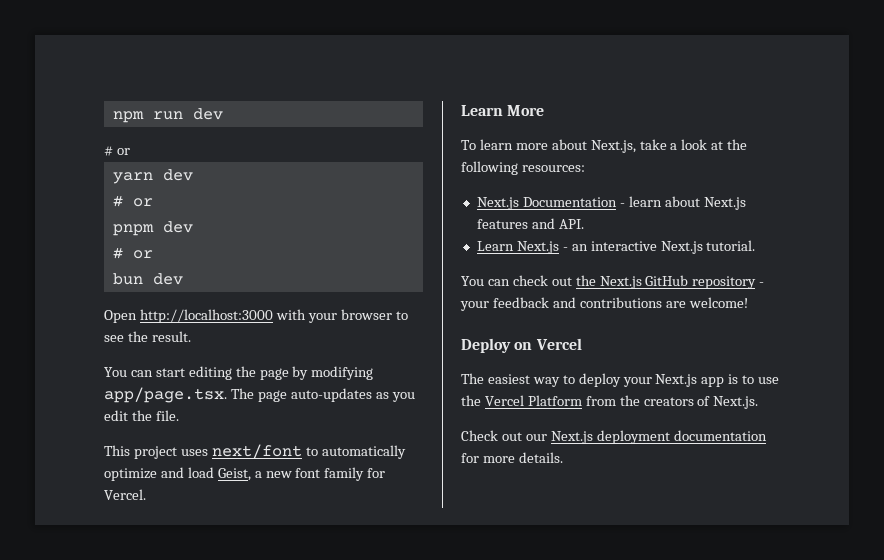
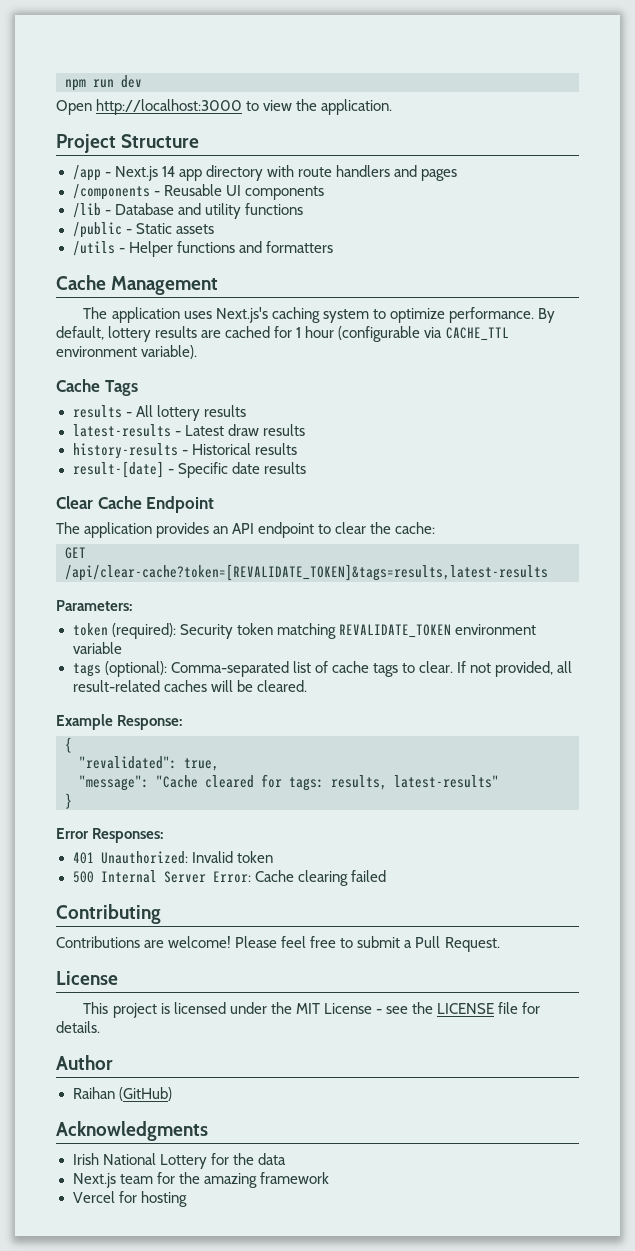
[104,146,130,156] [112,169,193,184] [112,195,153,207] [112,221,193,236] [112,247,153,259] [112,273,183,285] [104,309,408,323] [104,331,191,342] [104,366,374,380] [104,387,415,403] [104,410,179,421] [104,444,406,459] [104,467,386,481] [104,489,146,500] [461,105,545,116] [461,139,748,153] [461,161,585,175] [476,196,746,210] [476,218,584,229] [476,240,756,254] [461,275,765,289] [460,297,748,311] [461,338,582,353] [461,373,780,387] [461,395,759,409] [461,430,767,444] [461,452,563,463] # or // yarn dev // # or // pnpm dev // # or // bun dev // Open http://localhost:3000 with your browser to see the result. // You can start editing the page by modifying app/page.tsx. The page auto-updates as you edit the file. // This project uses next/font to automatically optimize and load Geist, a new font family for Vercel. // Learn More // To learn more about Next.js, take a look at the following resources: // Next.js Documentation - learn about Next.js features and API. // Learn Next.js - an interactive Next.js tutorial. // You can check out the Next.js GitHub repository - your feedback and contributions are welcome! // Deploy on Vercel // The easiest way to deploy your Next.js app is to use the Vercel Platform from the creators of Next.js. // Check out our Next.js deployment documentation for more details. -> [56,99,393,115] [56,134,200,153] [72,165,458,181] [72,184,324,200] [72,203,303,219] [72,222,214,238] [72,241,333,257] [56,275,219,295] [83,307,555,323] [56,326,509,342] [56,345,198,359] [56,379,138,396] [72,405,246,421] [72,424,305,437] [72,443,297,459] [72,461,306,478] [56,496,215,513] [56,522,436,538] [65,547,86,559] [65,564,548,581] [56,600,132,611] [72,623,536,639] [72,642,122,654] [72,661,573,677] [72,680,307,692] [56,714,183,730] [65,737,72,753] [79,756,219,771] [79,774,499,791] [65,793,72,809] [56,828,164,843] [72,851,273,864] [72,870,386,886] [56,904,161,924] [56,936,500,952] [56,971,118,985] [83,1002,541,1018] [56,1021,100,1033] [56,1055,113,1070] [72,1087,172,1101] [56,1121,208,1141] [72,1153,286,1169] [72,1172,329,1188] [72,1191,187,1207] Open http://localhost:3000 to view the application. // Project Structure // /app - Next.js 14 app directory with route handlers and pages // /components - Reusable UI components // /lib - Database and utility functions // /public - Static assets // /utils - Helper functions and formatters // Cache Management // The application uses Next.js's caching system to optimize performance. By default, lottery results are cached for 1 hour (configurable via CACHE_TTL environment variable). // Cache Tags // results - All lottery results // latest-results - Latest draw results // history-results - Historical results // result-[date] - Specific date results // Clear Cache Endpoint // The application provides an API endpoint to clear the cache: // GET /api/clear-cache?token=[REVALIDATE_TOKEN]&tags=results,latest-results // Parameters: // token (required): Security token matching REVALIDATE_TOKEN environment variable // tags (optional): Comma-separated list of cache tags to clear. If not provided, all result-related caches will be cleared. // Example Response: // { // "revalidated": true, // "message": "Cache cleared for tags: results, latest-results" // } // Error Responses: // 401 Unauthorized: Invalid token // 500 Internal Server Error: Cache clearing failed // Contributing // Contributions are welcome! Please feel free to submit a Pull Request. // License // This project is licensed under the MIT License - see the LICENSE file for details. // Author // Raihan (GitHub) // Acknowledgments // Irish National Lottery for the data // Next.js team for the amazing framework // Vercel for hosting

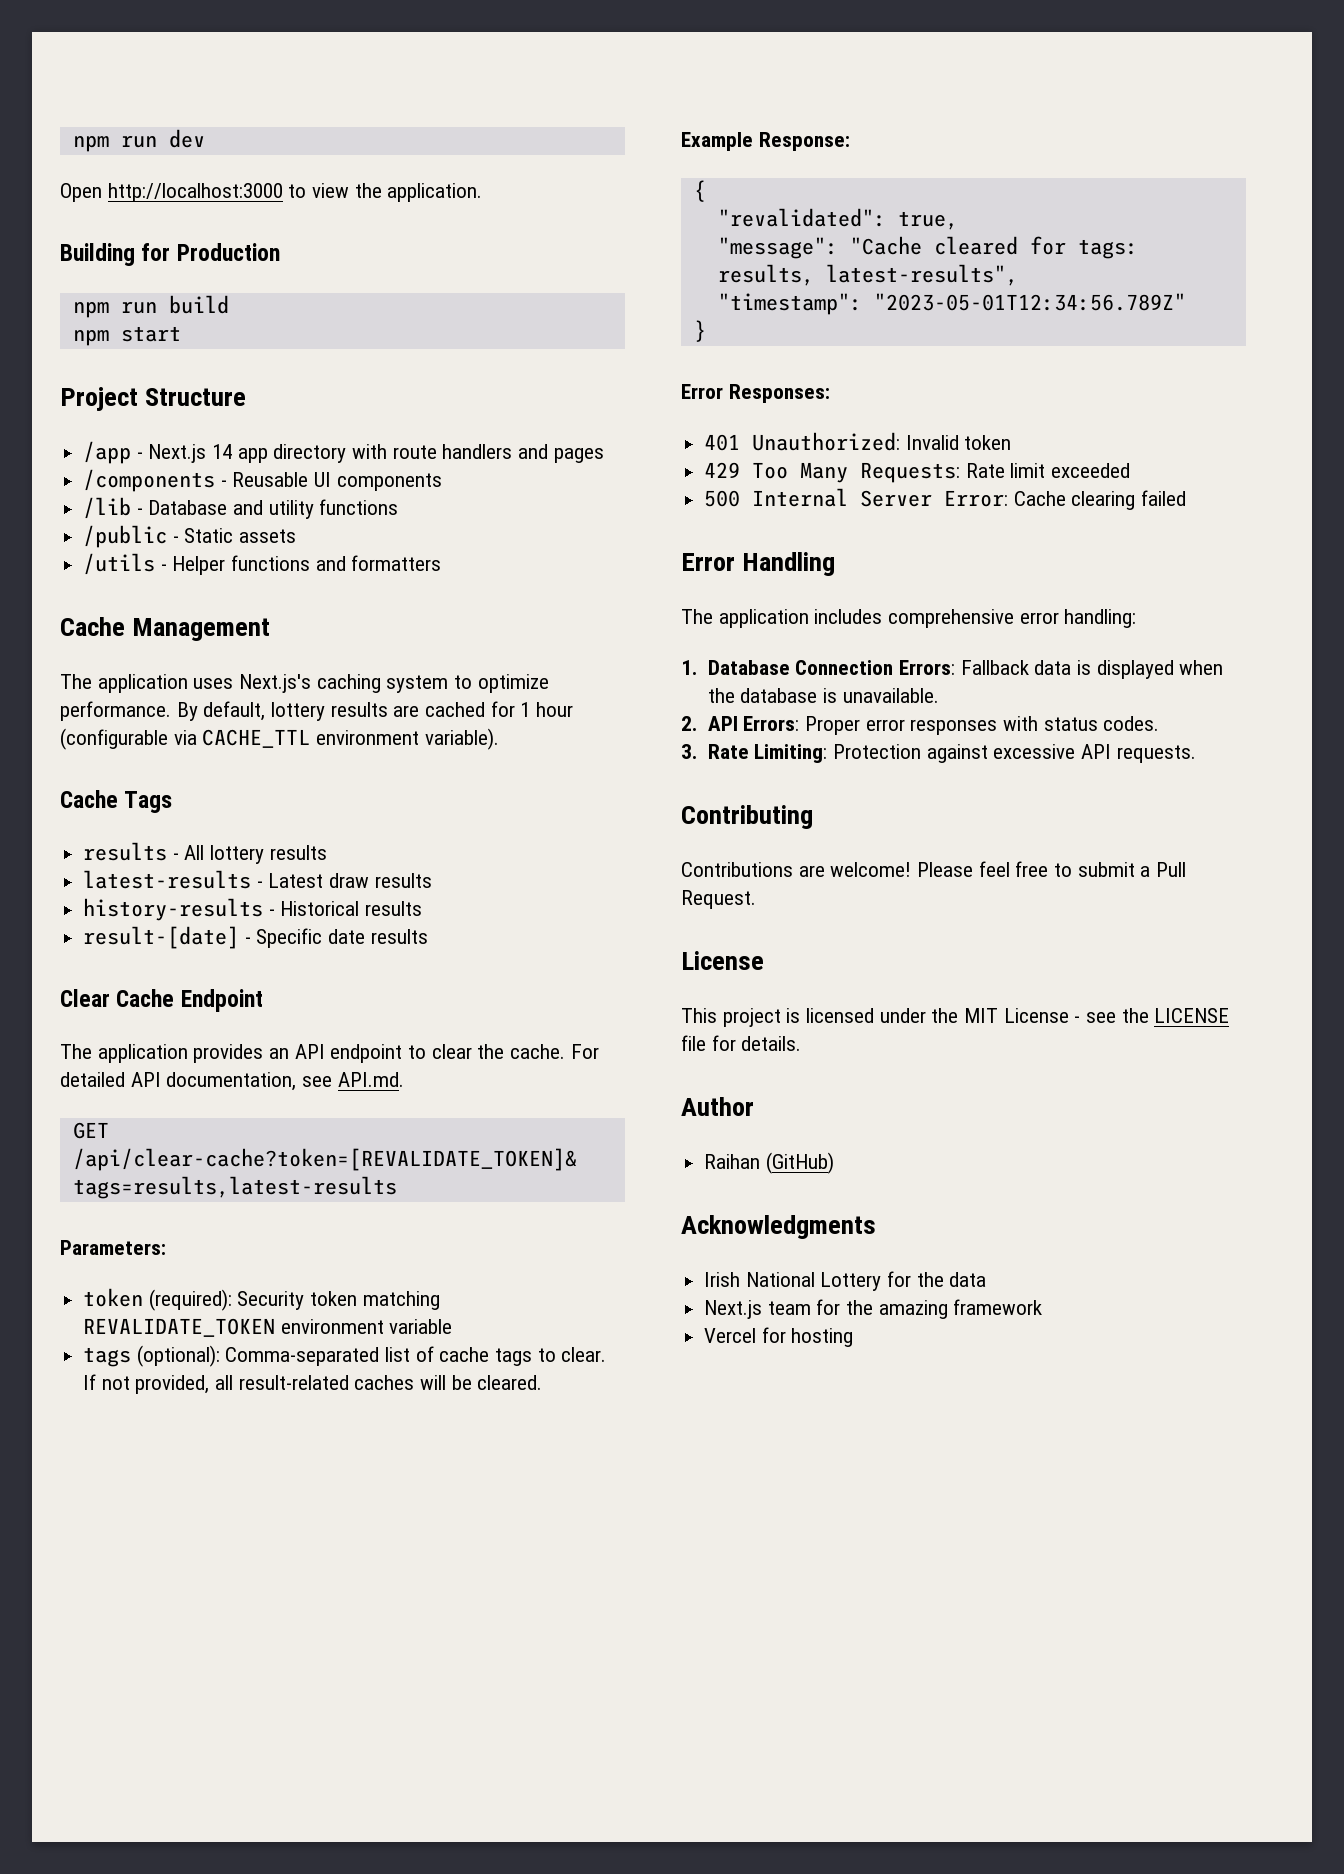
(393, 107) none -> [60,243,280,266] [72,295,229,318] [72,326,181,346] // Building for Production // npm run build // npm start
[395,522,436,534] cache: -> [510,1044,599,1059] [60,1072,404,1091] cache. For detailed API documentation, see API.md.
[394,775,499,788] latest-results" -> [825,264,1018,286] [717,293,1186,315] latest-results", // "timestamp": "2023-05-01T12:34:56.789Z"
(273, 857) none -> [704,462,1131,483] // 429 Too Many Requests: Rate limit exceeded
(386, 876) none -> [681,552,836,576] [681,609,1137,628] [681,660,1224,679] [707,688,939,703] [681,716,1160,735] [681,744,1196,763] // Error Handling // The application includes comprehensive error handling: // 1. Database Connection Errors: Fallback data is displayed when the database is unavailable. // 2. API Errors: Proper error responses with status codes. // 3. Rate Limiting: Protection against excessive API requests.

